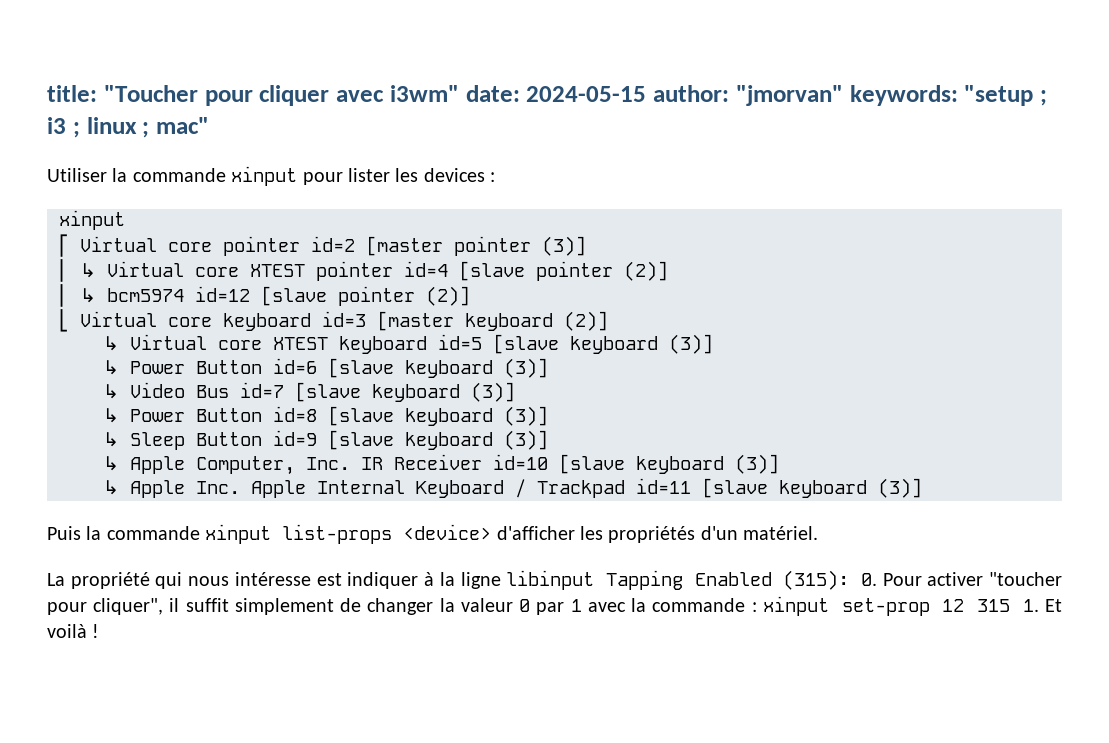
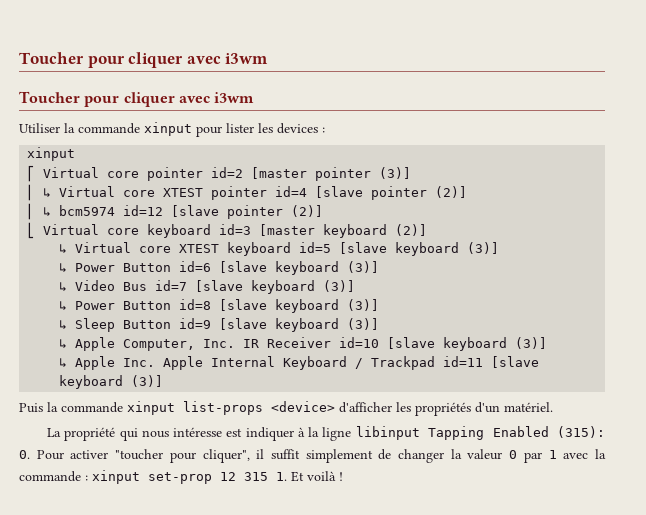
[47,85,1047,106] [47,117,209,138] title: "Toucher pour cliquer avec i3wm" date: 2024-05-15 author: "jmorvan" keywords: "setup ; i3 ; linux ; mac" -> [19,52,269,68] [19,91,255,107] Toucher pour cliquer avec i3wm // Toucher pour cliquer avec i3wm

